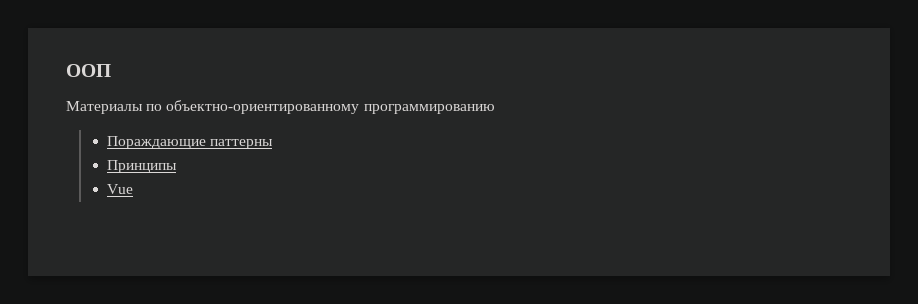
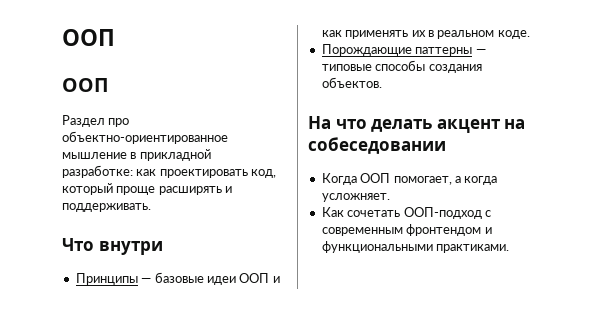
[66,64,111,77] [66,100,495,114] [106,136,273,149] [106,160,177,173] [106,184,133,194] ООП // Материалы по объектно-ориентированному программированию // Пораждающие паттерны // Принципы // Vue -> [62,29,115,46] [62,78,109,92] [62,115,130,127] [62,131,228,144] [62,149,211,161] [62,165,277,178] [62,183,233,195] [62,203,151,212] [62,238,163,255] [75,272,280,285] [321,30,530,39] [321,44,486,56] [321,60,482,73] [321,77,382,88] [308,116,526,133] [308,137,446,154] [321,173,498,185] [321,193,390,202] [321,207,491,219] [321,224,492,236] [321,241,510,253] ООП // ООП // Раздел про объектно-ориентированное мышление в прикладной разработке: как проектировать код, который проще расширять и поддерживать. // Что внутри // Принципы — базовые идеи ООП и как применять их в реальном коде. // Порождающие паттерны — типовые способы создания объектов. // На что делать акцент на собеседовании // Когда ООП помогает, а когда усложняет. // Как сочетать ООП-подход с современным фронтендом и функциональными практиками.

